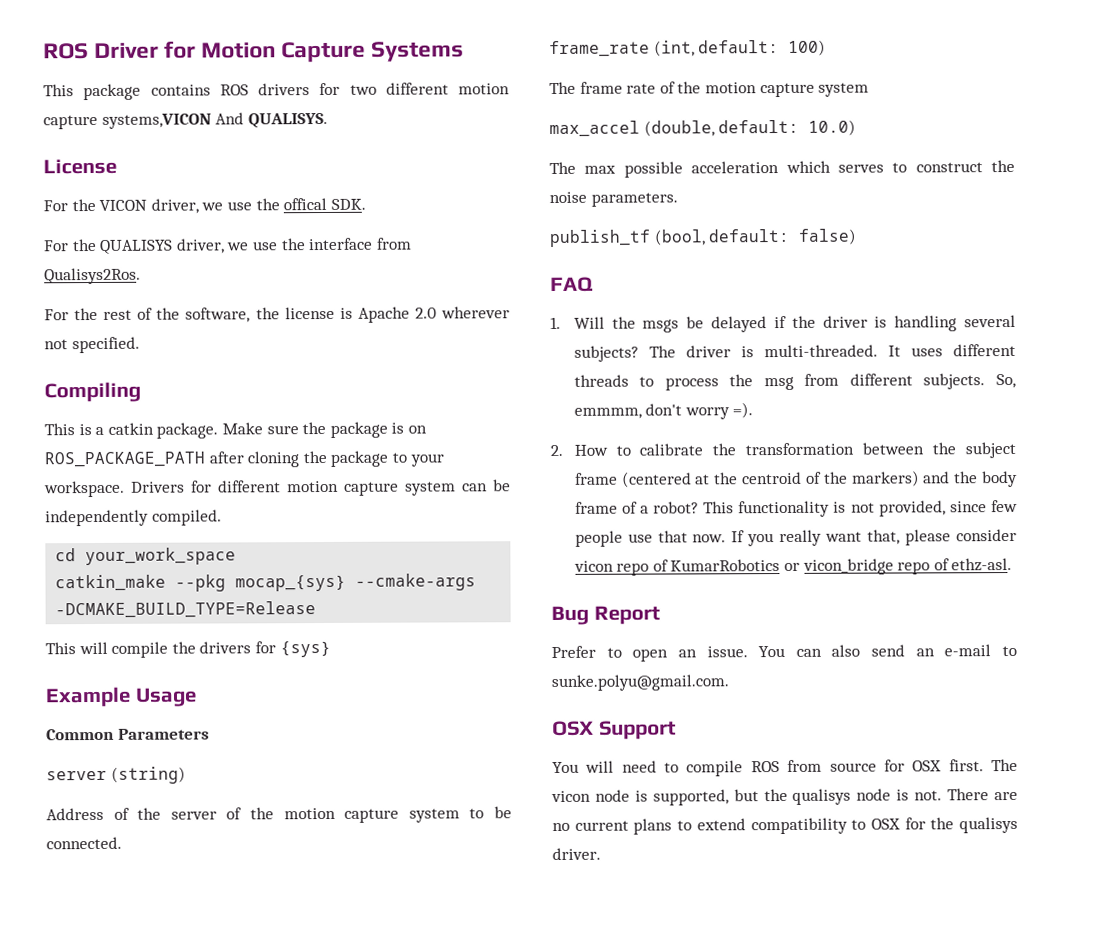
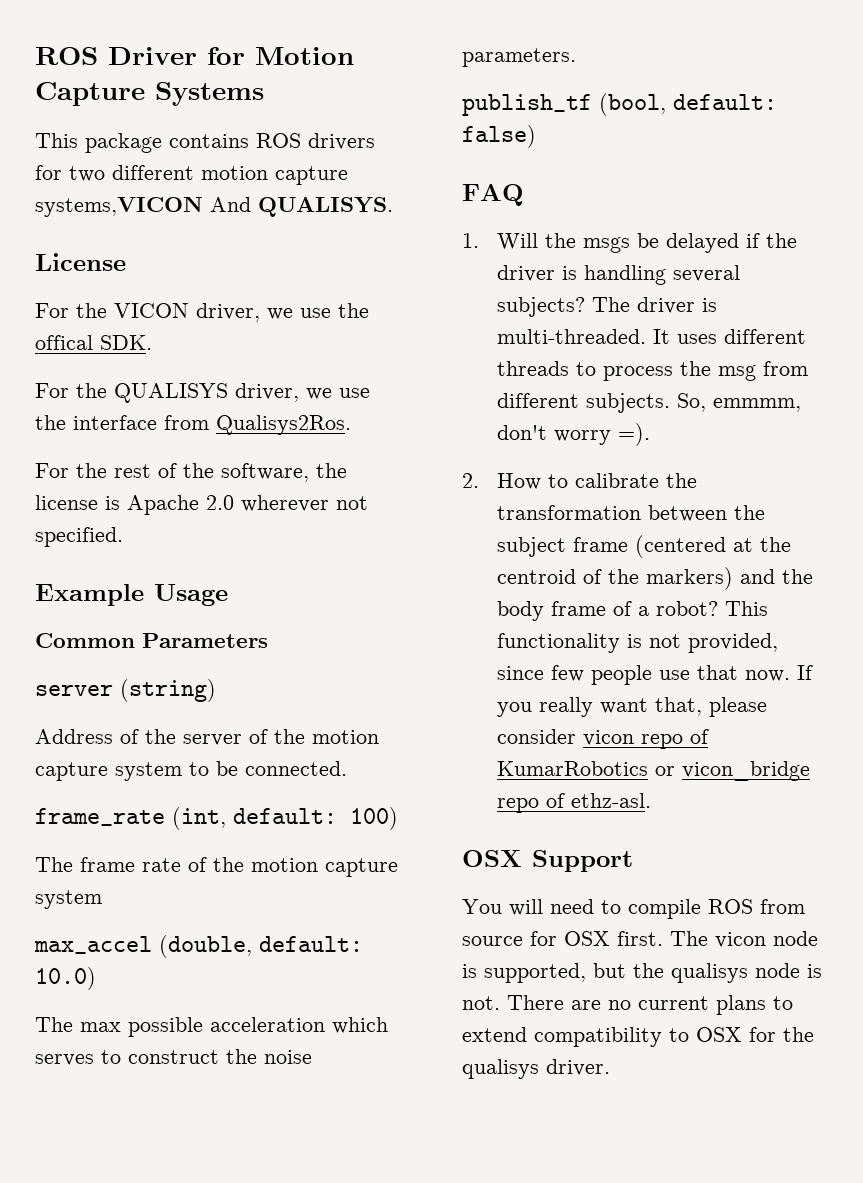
[44,381,141,403] [44,421,427,439] [44,450,444,468] [44,479,511,498] [45,509,222,527] [55,547,237,566] [55,573,477,592] [55,601,317,619] [45,640,331,658] // Compiling // This is a catkin package. Make sure the package is on ROS_PACKAGE_PATH after cloning the package to your workspace. Drivers for different motion capture system can be independently compiled. // cd your_work_space // catkin_make --pkg mocap_{sys} --cmake-args -DCMAKE_BUILD_TYPE=Release // This will compile the drivers for {sys} -> (123, 537) none
[551,605,660,626] [551,644,1017,662] [551,674,729,692] // Bug Report // Prefer to open an issue. You can also send an e-mail to sunke.polyu@gmail.com. -> (652, 800) none

